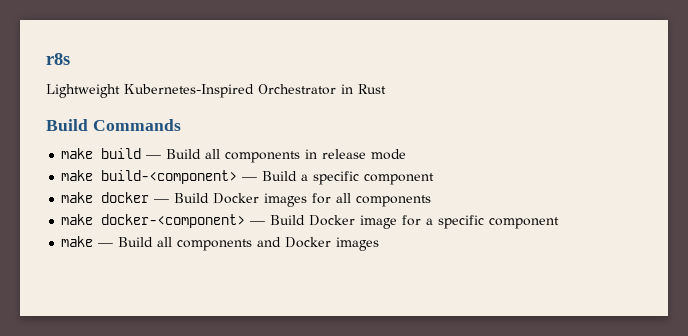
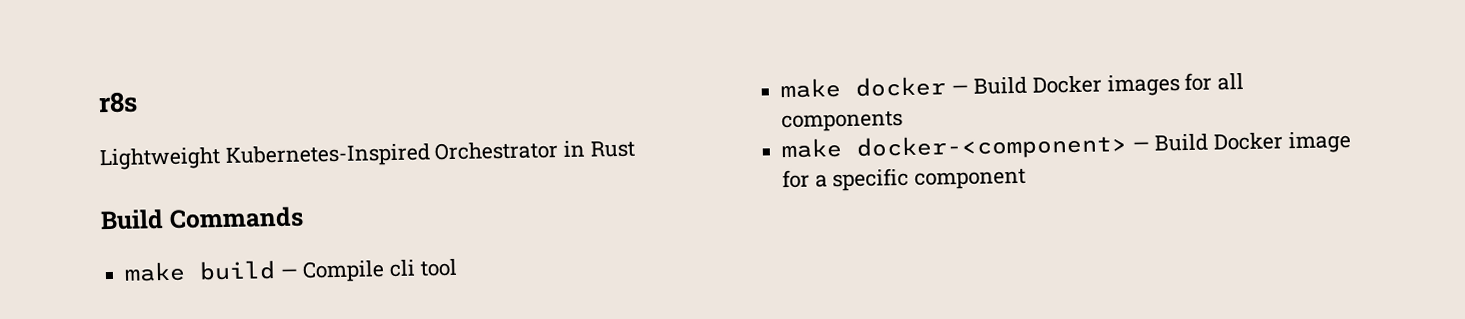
[166,149,407,163] [61,170,435,185] Build all components in release mode // make build-<component> — Build a specific component -> [302,258,458,283] Compile cli tool
[61,236,380,251] // make — Build all components and Docker images -> (1027, 179) none

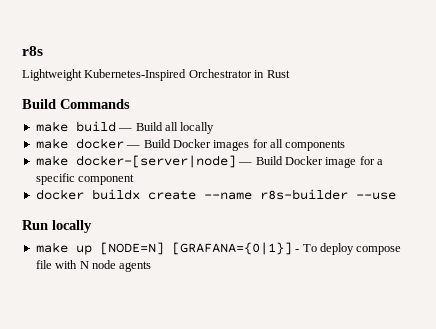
[302,258,458,283] Compile cli tool -> [135,122,215,134] Build all locally
[856,133,1129,161] docker-<component> -> [75,155,236,168] docker-[server|node]
(1027, 179) none -> [35,189,396,200] [22,220,92,233] [35,242,402,255] [35,260,152,272] // docker buildx create --name r8s-builder --use // Run locally // make up [NODE=N] [GRAFANA={0|1}] - To deploy compose file with N node agents

